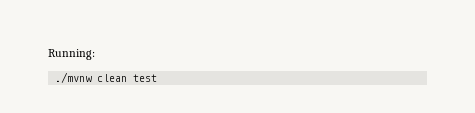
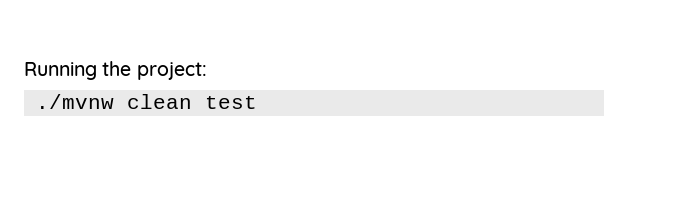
[48,49,95,60] Running: -> [24,61,207,80] Running the project:

